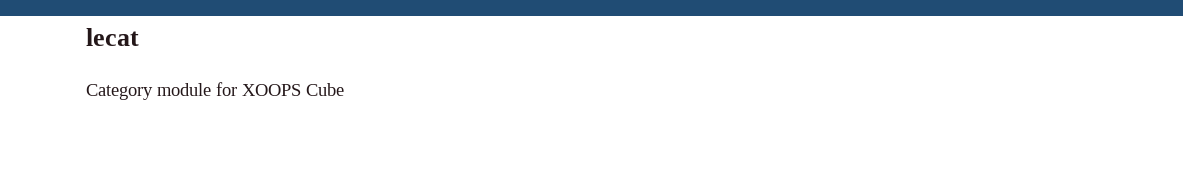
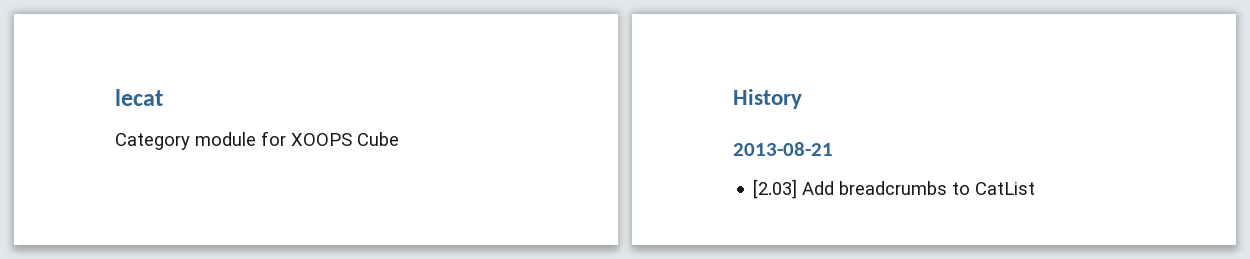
(344, 89) none -> [733,89,802,109] [733,142,833,156] [753,179,1036,199] // History // 2013-08-21 // [2.03] Add breadcrumbs to CatList

